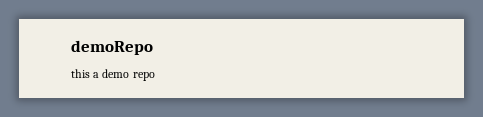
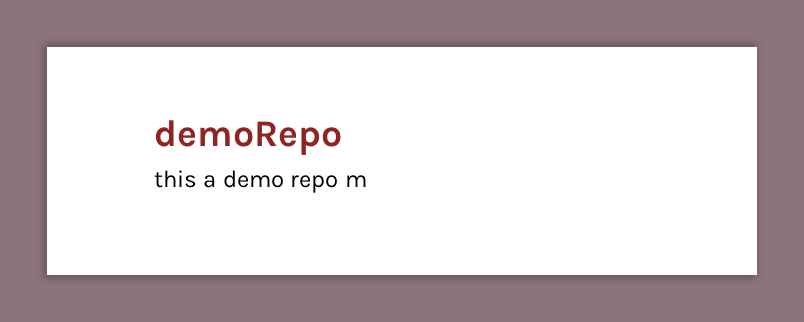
(155, 76) none -> [344,175,367,187] m

